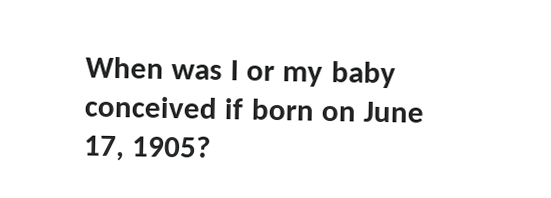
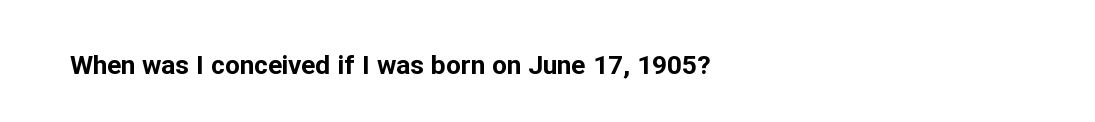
[246,61,396,89] [84,95,245,120] or my baby conceived if -> [211,55,424,74] conceived if I was

